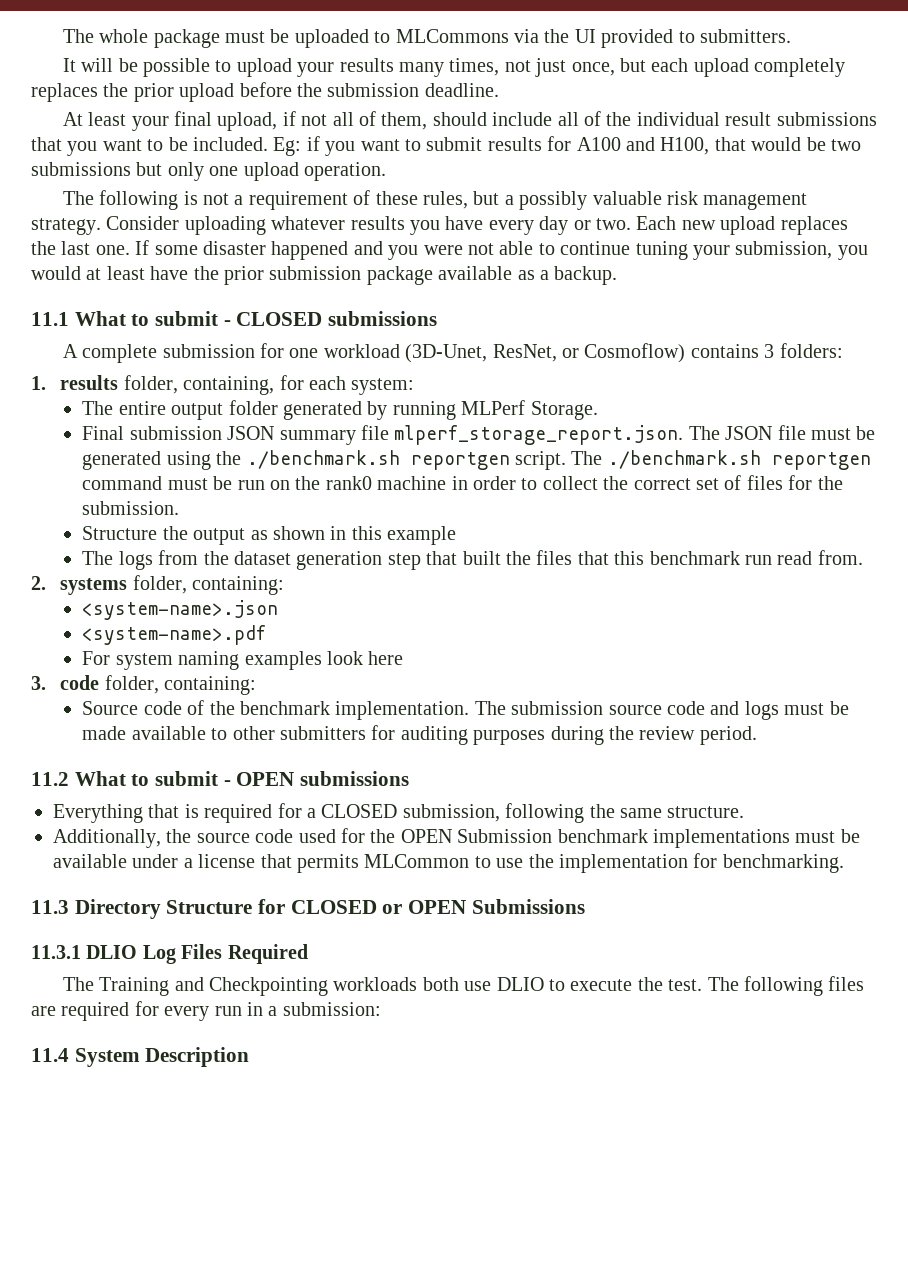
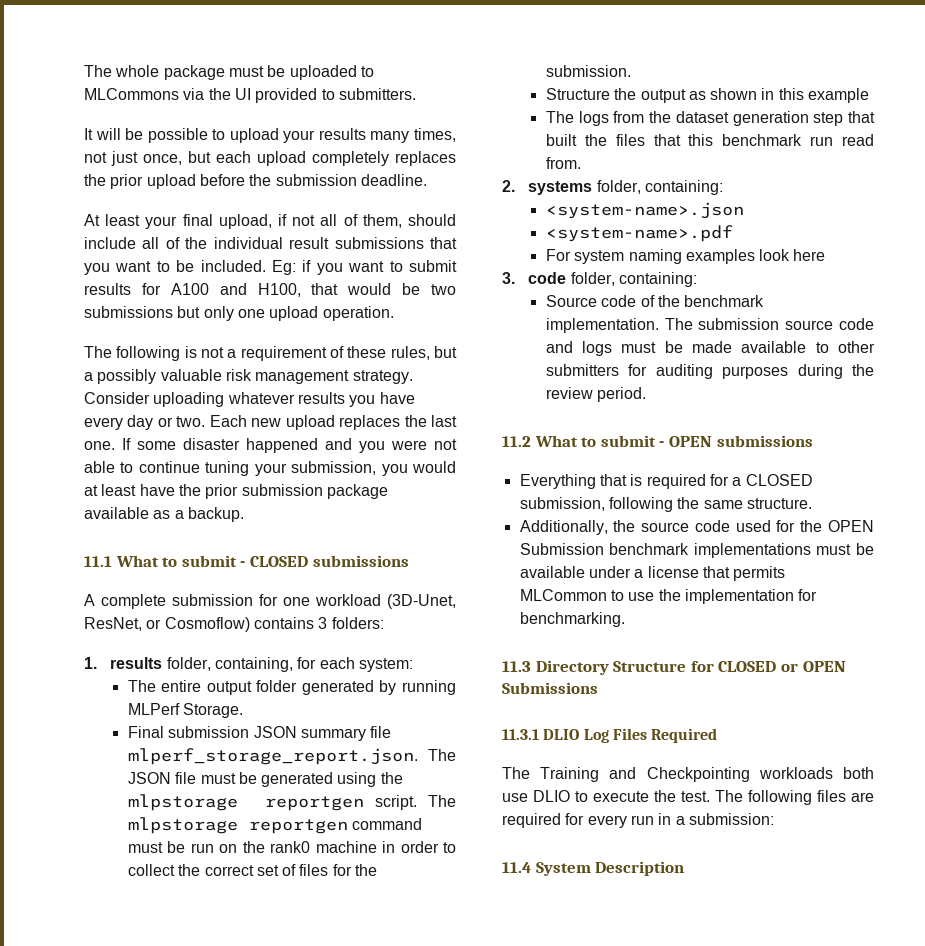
[246,450,400,469] ./benchmark.sh -> [127,794,238,811] mlpstorage
[607,450,761,469] ./benchmark.sh -> [127,817,238,834] mlpstorage

